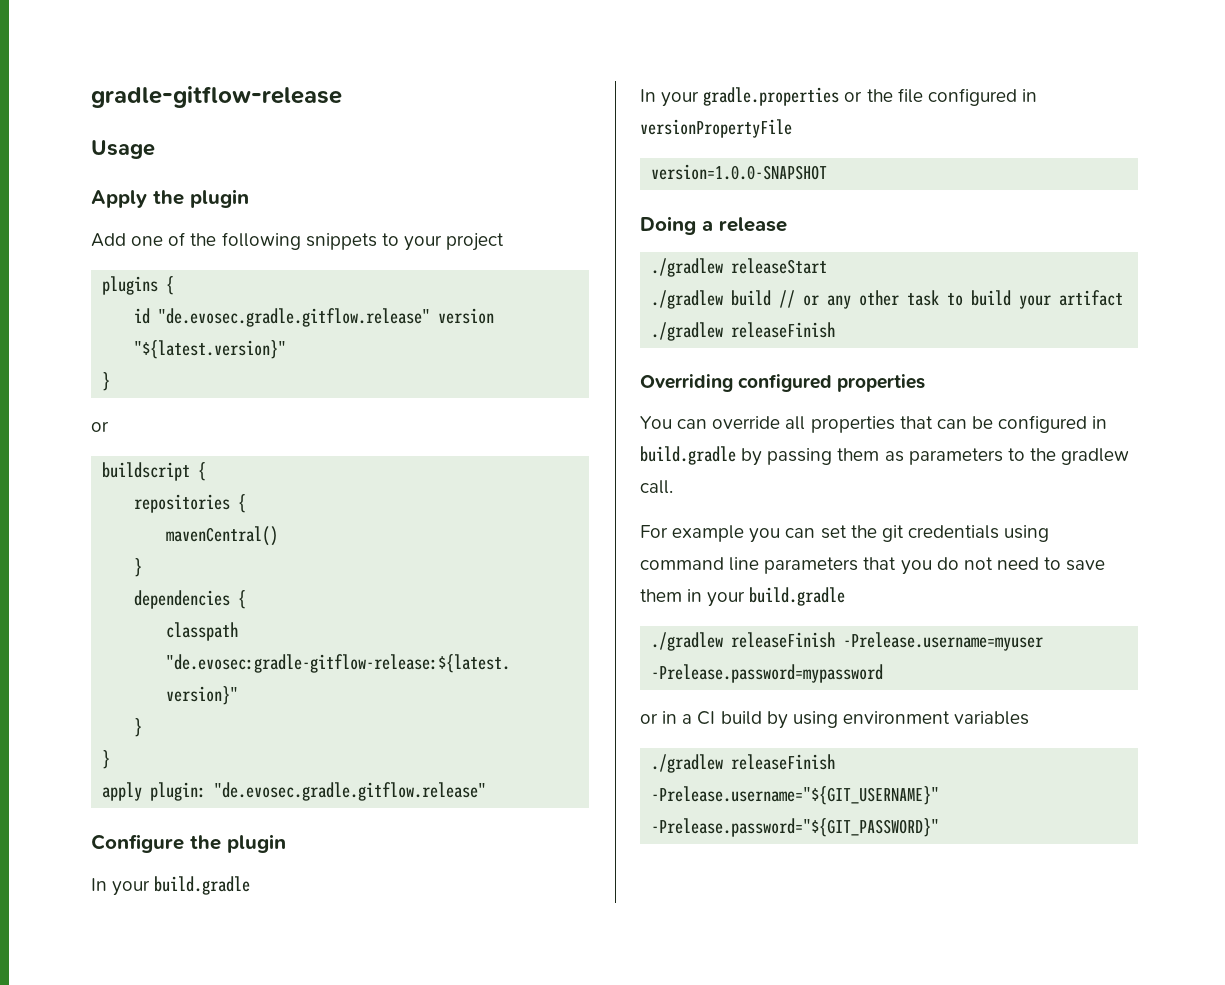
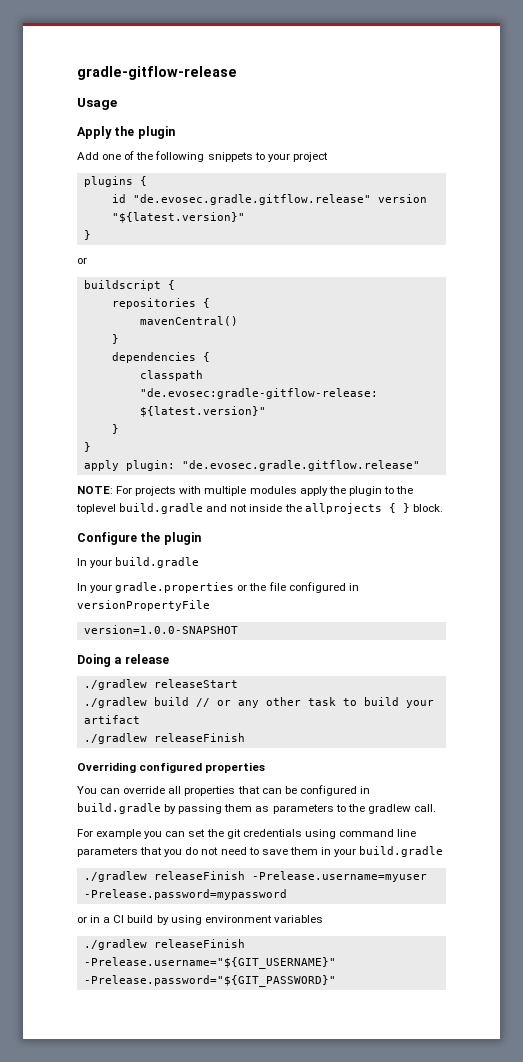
(487, 791) none -> [77,486,414,496] [76,503,443,514] // NOTE: For projects with multiple modules apply the plugin to the toplevel build.gradle and not inside the allprojects { } block.

